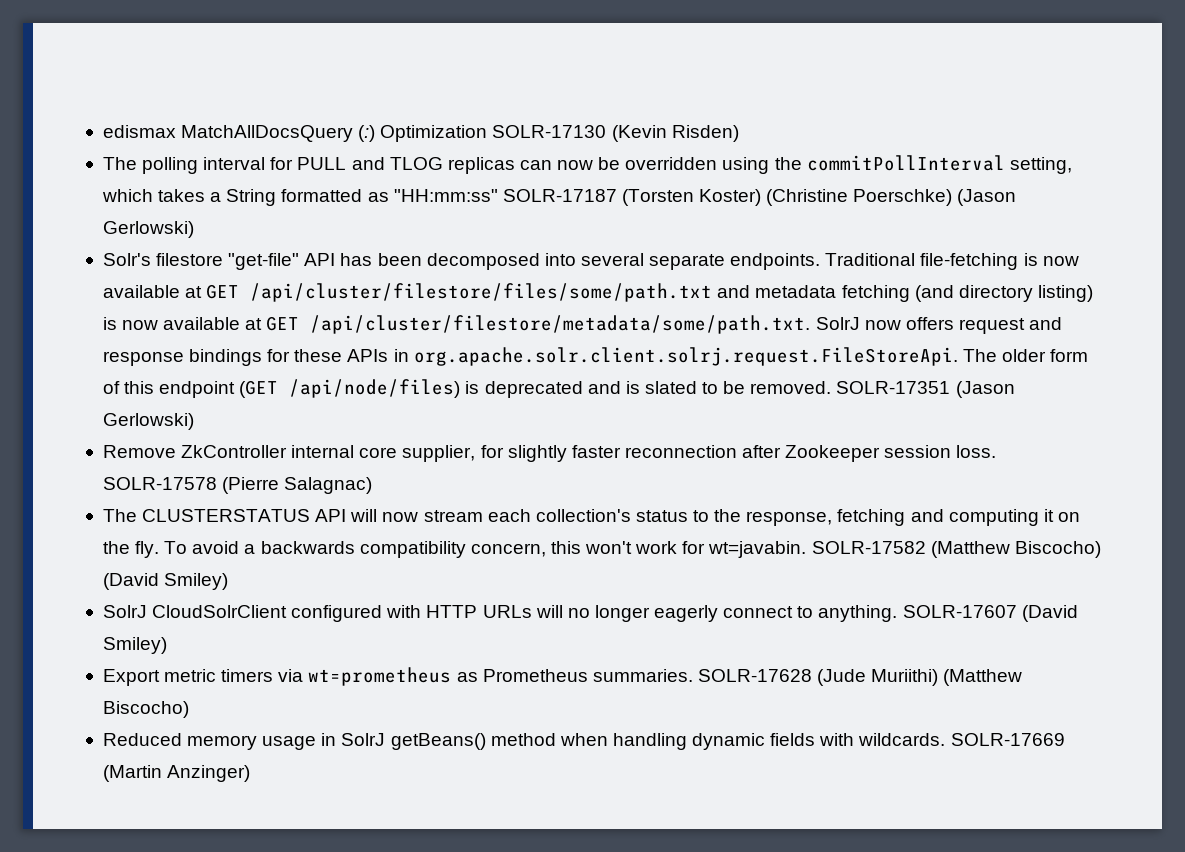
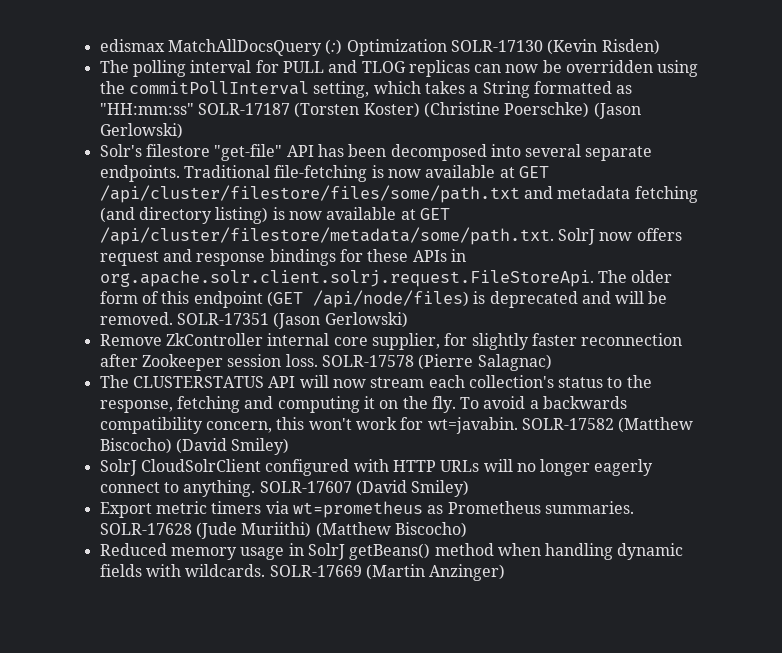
[625,381,719,394] is slated to -> [615,291,645,304] will

